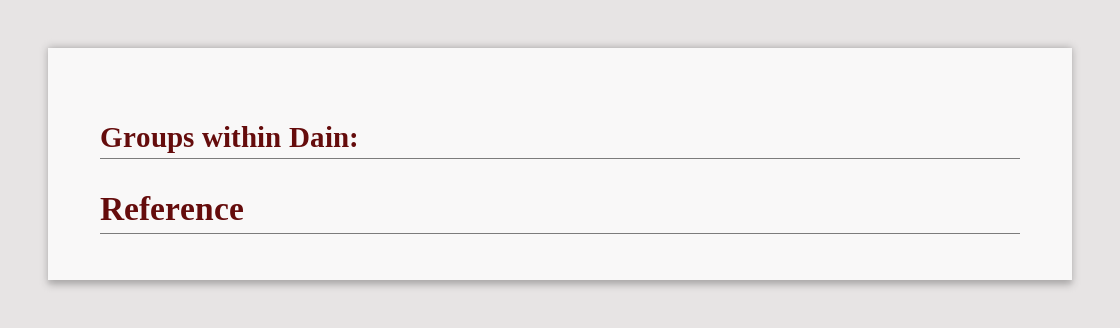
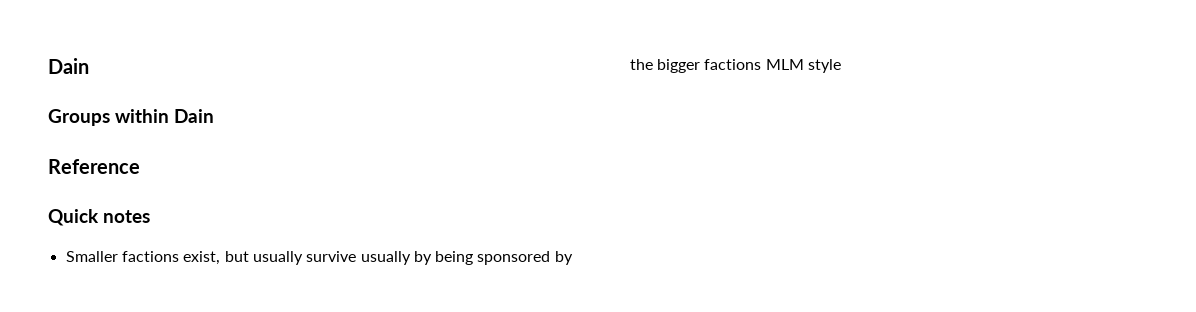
(100, 140) none -> [48,58,89,74] Dain //
[288,126,359,147] Dain: -> [174,109,214,123] Dain
(244, 208) none -> [48,209,150,226] [65,251,573,265] [629,59,841,73] // Quick notes // Smaller factions exist, but usually survive usually by being sponsored by the bigger factions MLM style

